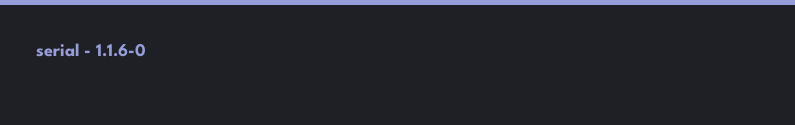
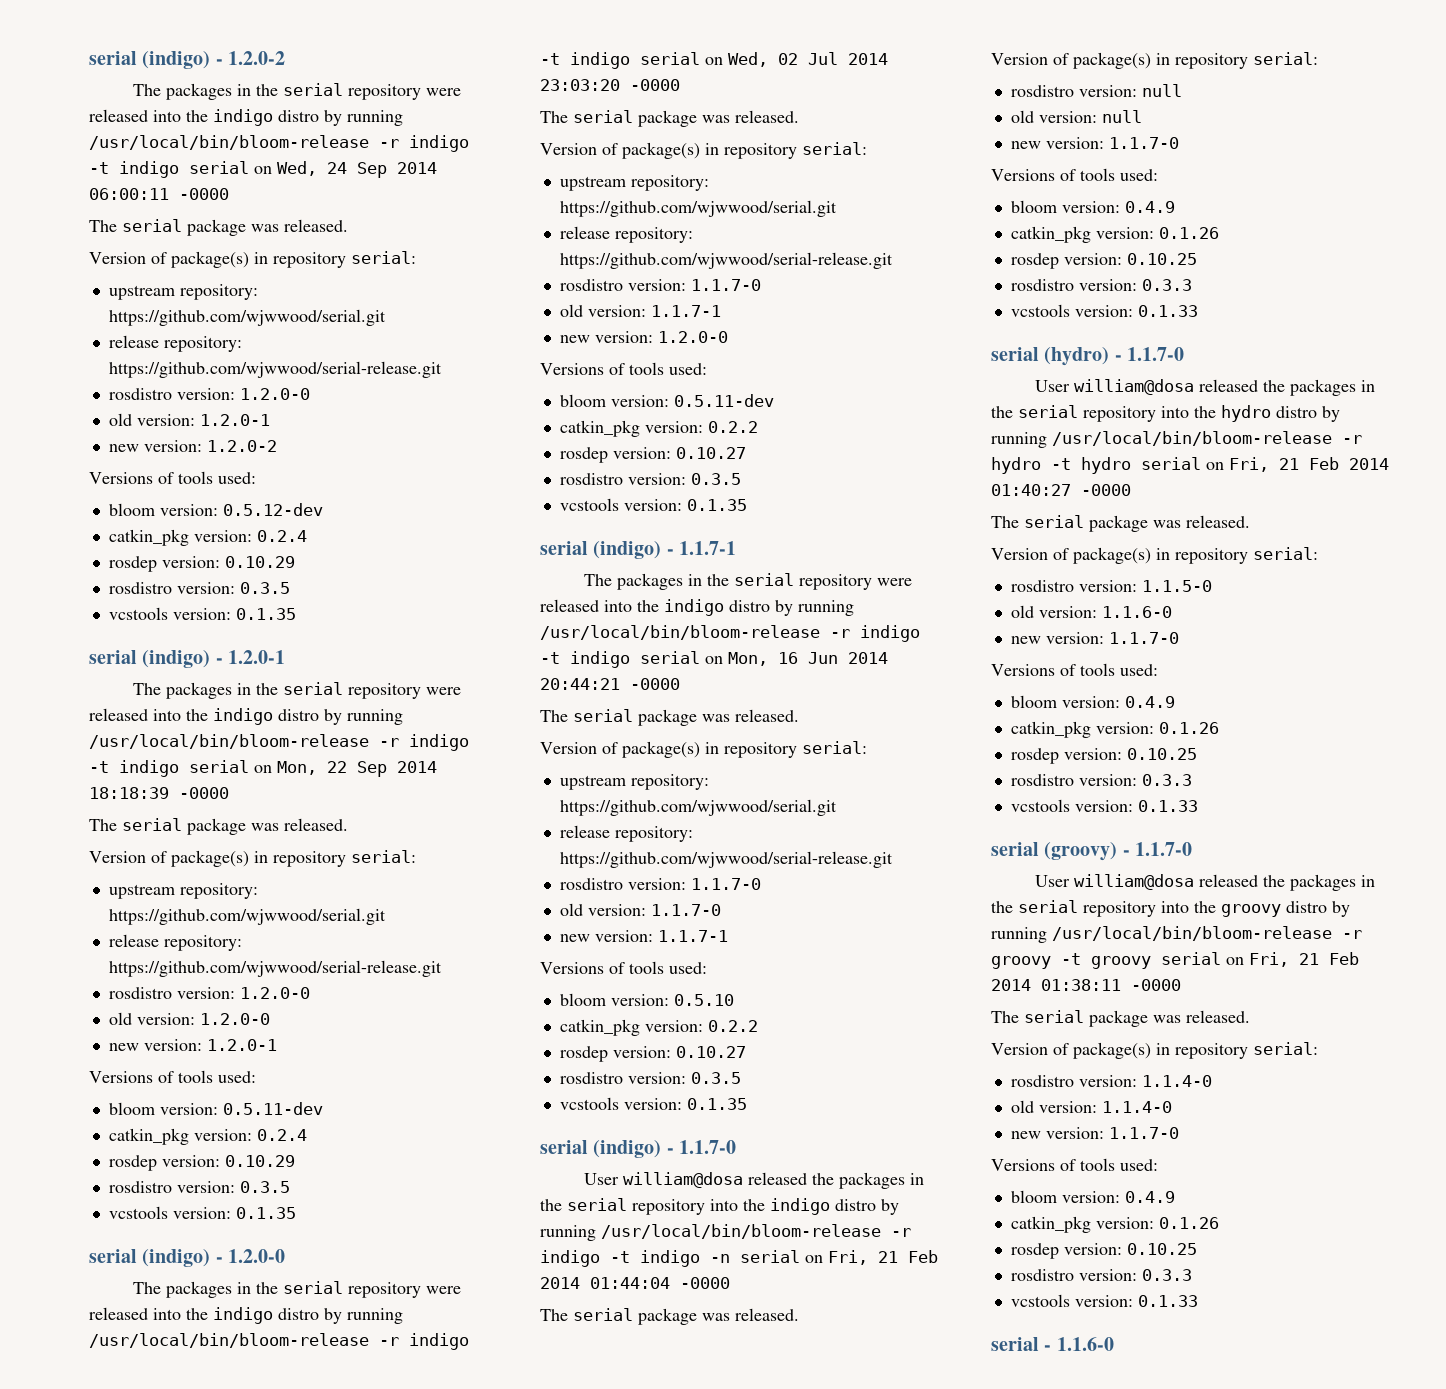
[36,43,79,57] serial -> [89,51,286,69] [132,83,461,100] [89,109,403,126] [89,135,469,152] [89,161,437,178] [89,188,229,200] [89,219,348,236] [89,251,416,268] [108,284,258,300] [108,309,386,326] [108,335,242,352] [108,361,442,378] [108,388,310,400] [108,413,270,426] [108,440,277,452] [89,471,256,484] [108,503,323,516] [108,529,307,546] [108,556,295,572] [108,582,290,594] [108,607,296,620] [89,650,286,668] [132,682,461,699] [89,708,403,725] [89,734,469,751] [89,760,437,777] [89,787,229,799] [89,818,348,835] [89,850,416,867] [108,883,258,899] [108,908,386,925] [108,934,242,951] [108,960,442,977] [108,987,310,999] [108,1012,270,1025] [108,1039,277,1051] [89,1070,256,1083] [108,1102,323,1115] [108,1128,307,1145] [108,1155,295,1171] [108,1181,290,1193] [108,1206,296,1219] [89,1249,286,1267] [132,1281,461,1298] [89,1307,403,1324] [89,1333,469,1350] [540,52,888,69] [540,79,680,91] [540,110,799,127] [540,142,867,159] [559,175,709,191] [559,200,837,217] [559,226,693,243] [559,252,893,269] [559,279,761,291] [559,304,721,317] [559,331,728,343] [540,362,707,375] [559,394,774,407] [559,420,758,437] [559,447,746,463] [559,473,741,485] [559,498,747,511] [540,541,737,559] [583,573,912,590] [540,599,854,616] [540,625,920,642] [540,651,888,668] [540,678,680,690] [540,709,799,726] [540,741,867,758] [559,774,709,790] [559,799,837,816] [559,825,693,842] [559,851,893,868] [559,878,761,890] [559,903,721,916] [559,930,728,942] [540,961,707,974] [559,993,734,1006] [559,1019,758,1036] [559,1046,746,1062] [559,1072,741,1084] [559,1097,747,1110] [540,1140,737,1158] [583,1172,924,1189] [540,1198,899,1215] [540,1224,911,1241] [540,1250,938,1267] [540,1277,730,1289] [540,1308,799,1325] [991,52,1318,69] [1010,84,1182,97] [1010,110,1142,123] [1010,137,1179,149] [991,168,1158,181] [1010,200,1175,213] [1010,226,1219,243] [1010,253,1197,269] [1010,279,1192,291] [1010,304,1198,317] [991,347,1185,366] [1034,379,1375,396] [991,405,1340,422] [991,431,1362,448] [991,457,1389,474] [991,484,1131,496] [991,515,1250,532] [991,547,1318,564] [1010,580,1212,592] [1010,605,1172,618] [1010,632,1179,644] [991,663,1158,676] [1010,695,1175,708] [1010,721,1219,738] [1010,748,1197,764] [1010,774,1192,786] [1010,799,1198,812] [991,842,1193,861] [1034,874,1375,891] [991,900,1350,917] [991,926,1362,943] [991,952,1359,969] [991,979,1181,991] [991,1010,1250,1027] [991,1042,1318,1059] [1010,1075,1212,1087] [1010,1100,1172,1113] [1010,1127,1179,1139] [991,1158,1158,1171] [1010,1190,1175,1203] [1010,1216,1219,1233] [1010,1243,1197,1259] [1010,1269,1192,1281] [1010,1294,1198,1307] [991,1337,1039,1351] serial (indigo) - 1.2.0-2 // The packages in the serial repository were released into the indigo distro by running /usr/local/bin/bloom-release -r indigo -t indigo serial on Wed, 24 Sep 2014 06:00:11 -0000 // The serial package was released. // Version of package(s) in repository serial: // upstream repository: https://github.com/wjwwood/serial.git // release repository: https://github.com/wjwwood/serial-release.git // rosdistro version: 1.2.0-0 // old version: 1.2.0-1 // new version: 1.2.0-2 // Versions of tools used: // bloom version: 0.5.12-dev // catkin_pkg version: 0.2.4 // rosdep version: 0.10.29 // rosdistro version: 0.3.5 // vcstools version: 0.1.35 // serial (indigo) - 1.2.0-1 // The packages in the serial repository were released into the indigo distro by running /usr/local/bin/bloom-release -r indigo -t indigo serial on Mon, 22 Sep 2014 18:18:39 -0000 // The serial package was released. // Version of package(s) in repository serial: // upstream repository: https://github.com/wjwwood/serial.git // release repository: https://github.com/wjwwood/serial-release.git // rosdistro version: 1.2.0-0 // old version: 1.2.0-0 // new version: 1.2.0-1 // Versions of tools used: // bloom version: 0.5.11-dev // catkin_pkg version: 0.2.4 // rosdep version: 0.10.29 // rosdistro version: 0.3.5 // vcstools version: 0.1.35 // serial (indigo) - 1.2.0-0 // The packages in the serial repository were released into the indigo distro by running /usr/local/bin/bloom-release -r indigo -t indigo serial on Wed, 02 Jul 2014 23:03:20 -0000 // The serial package was released. // Version of package(s) in repository serial: // upstream repository: https://github.com/wjwwood/serial.git // release repository: https://github.com/wjwwood/serial-release.git // rosdistro version: 1.1.7-0 // old version: 1.1.7-1 // new version: 1.2.0-0 // Versions of tools used: // bloom version: 0.5.11-dev // catkin_pkg version: 0.2.2 // rosdep version: 0.10.27 // rosdistro version: 0.3.5 // vcstools version: 0.1.35 // serial (indigo) - 1.1.7-1 // The packages in the serial repository were released into the indigo distro by running /usr/local/bin/bloom-release -r indigo -t indigo serial on Mon, 16 Jun 2014 20:44:21 -0000 // The serial package was released. // Version of package(s) in repository serial: // upstream repository: https://github.com/wjwwood/serial.git // release repository: https://github.com/wjwwood/serial-release.git // rosdistro version: 1.1.7-0 // old version: 1.1.7-0 // new version: 1.1.7-1 // Versions of tools used: // bloom version: 0.5.10 // catkin_pkg version: 0.2.2 // rosdep version: 0.10.27 // rosdistro version: 0.3.5 // vcstools version: 0.1.35 // serial (indigo) - 1.1.7-0 // User william@dosa released the packages in the serial repository into the indigo distro by running /usr/local/bin/bloom-release -r indigo -t indigo -n serial on Fri, 21 Feb 2014 01:44:04 -0000 // The serial package was released. // Version of package(s) in repository serial: // rosdistro version: null // old version: null // new version: 1.1.7-0 // Versions of tools used: // bloom version: 0.4.9 // catkin_pkg version: 0.1.26 // rosdep version: 0.10.25 // rosdistro version: 0.3.3 // vcstools version: 0.1.33 // serial (hydro) - 1.1.7-0 // User william@dosa released the packages in the serial repository into the hydro distro by running /usr/local/bin/bloom-release -r hydro -t hydro serial on Fri, 21 Feb 2014 01:40:27 -0000 // The serial package was released. // Version of package(s) in repository serial: // rosdistro version: 1.1.5-0 // old version: 1.1.6-0 // new version: 1.1.7-0 // Versions of tools used: // bloom version: 0.4.9 // catkin_pkg version: 0.1.26 // rosdep version: 0.10.25 // rosdistro version: 0.3.3 // vcstools version: 0.1.33 // serial (groovy) - 1.1.7-0 // User william@dosa released the packages in the serial repository into the groovy distro by running /usr/local/bin/bloom-release -r groovy -t groovy serial on Fri, 21 Feb 2014 01:38:11 -0000 // The serial package was released. // Version of package(s) in repository serial: // rosdistro version: 1.1.4-0 // old version: 1.1.4-0 // new version: 1.1.7-0 // Versions of tools used: // bloom version: 0.4.9 // catkin_pkg version: 0.1.26 // rosdep version: 0.10.25 // rosdistro version: 0.3.3 // vcstools version: 0.1.33 // serial

